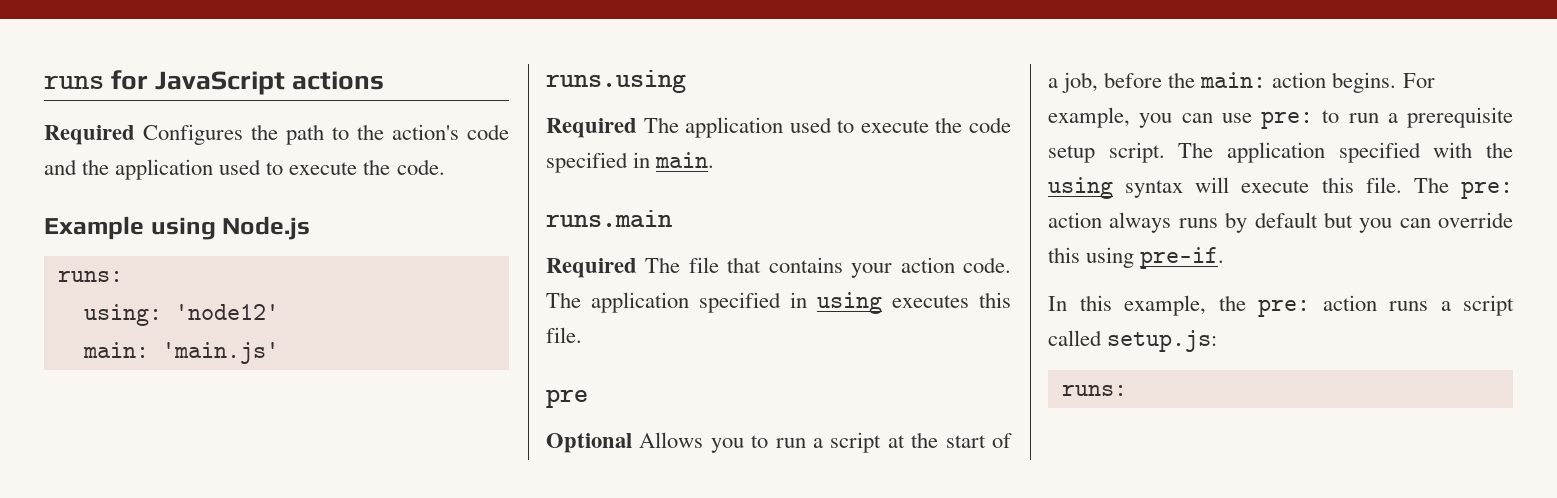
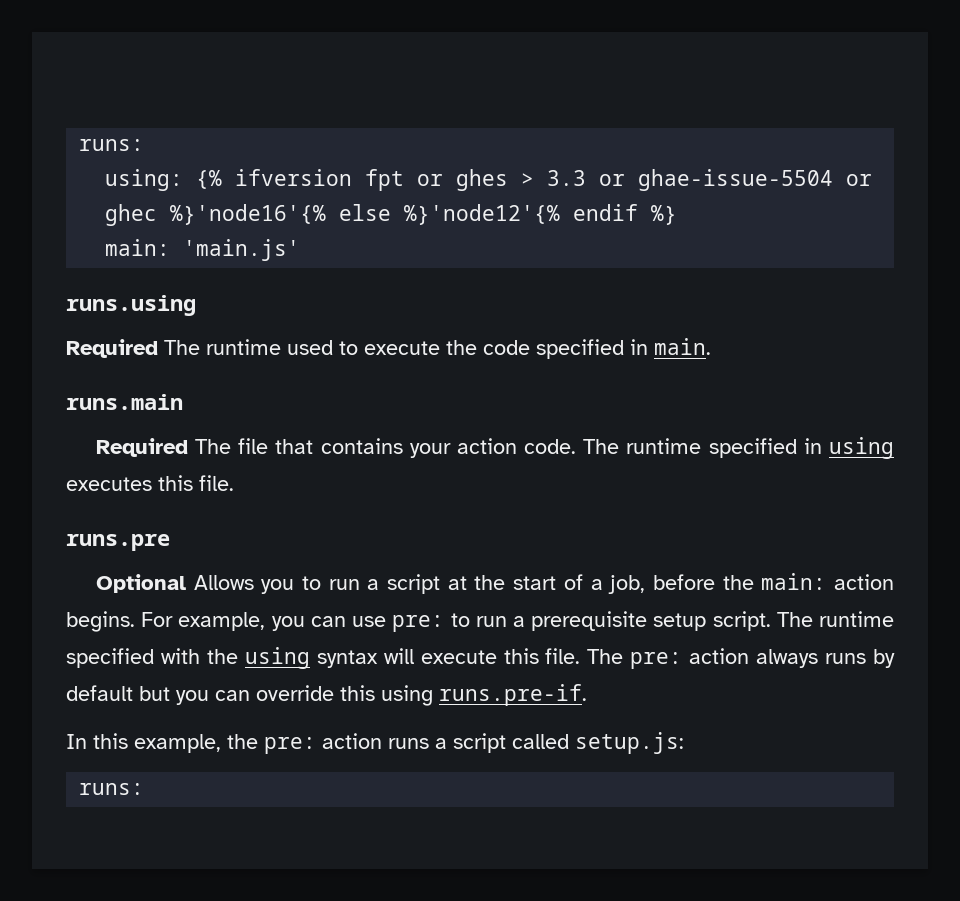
[44,70,385,95] [44,124,509,145] [44,159,445,180] [44,216,311,240] [57,271,123,282] [83,304,279,326] runs for JavaScript actions // Required Configures the path to the action's code and the application used to execute the code. // Example using Node.js // runs: // using: 'node12' -> [79,139,145,151] [105,169,873,191] [105,204,678,226] runs: // using: {% ifversion fpt or ghes > 3.3 or ghae-issue-5504 or ghec %}'node16'{% else %}'node12'{% endif %}
[685,117,784,138] application -> [206,339,281,355] runtime
[591,292,689,313] application -> [626,438,702,454] runtime
[546,389,588,408] pre -> [66,534,170,551] runs.pre
[1227,142,1325,163] application -> [818,611,894,627] runtime
[1140,247,1225,269] pre-if. -> [439,684,587,706] runs.pre-if.

